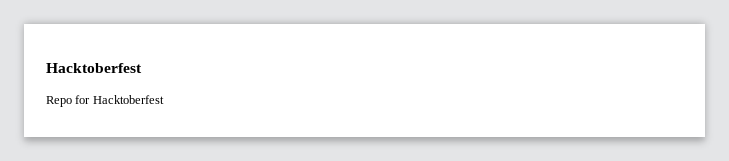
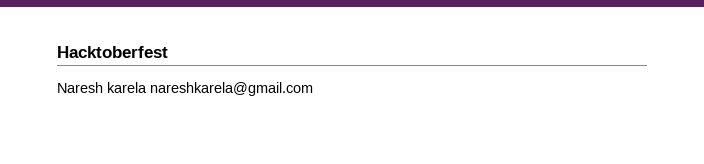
[46,95,164,107] Repo for Hacktoberfest -> [57,82,313,96] Naresh karela nareshkarela@gmail.com

